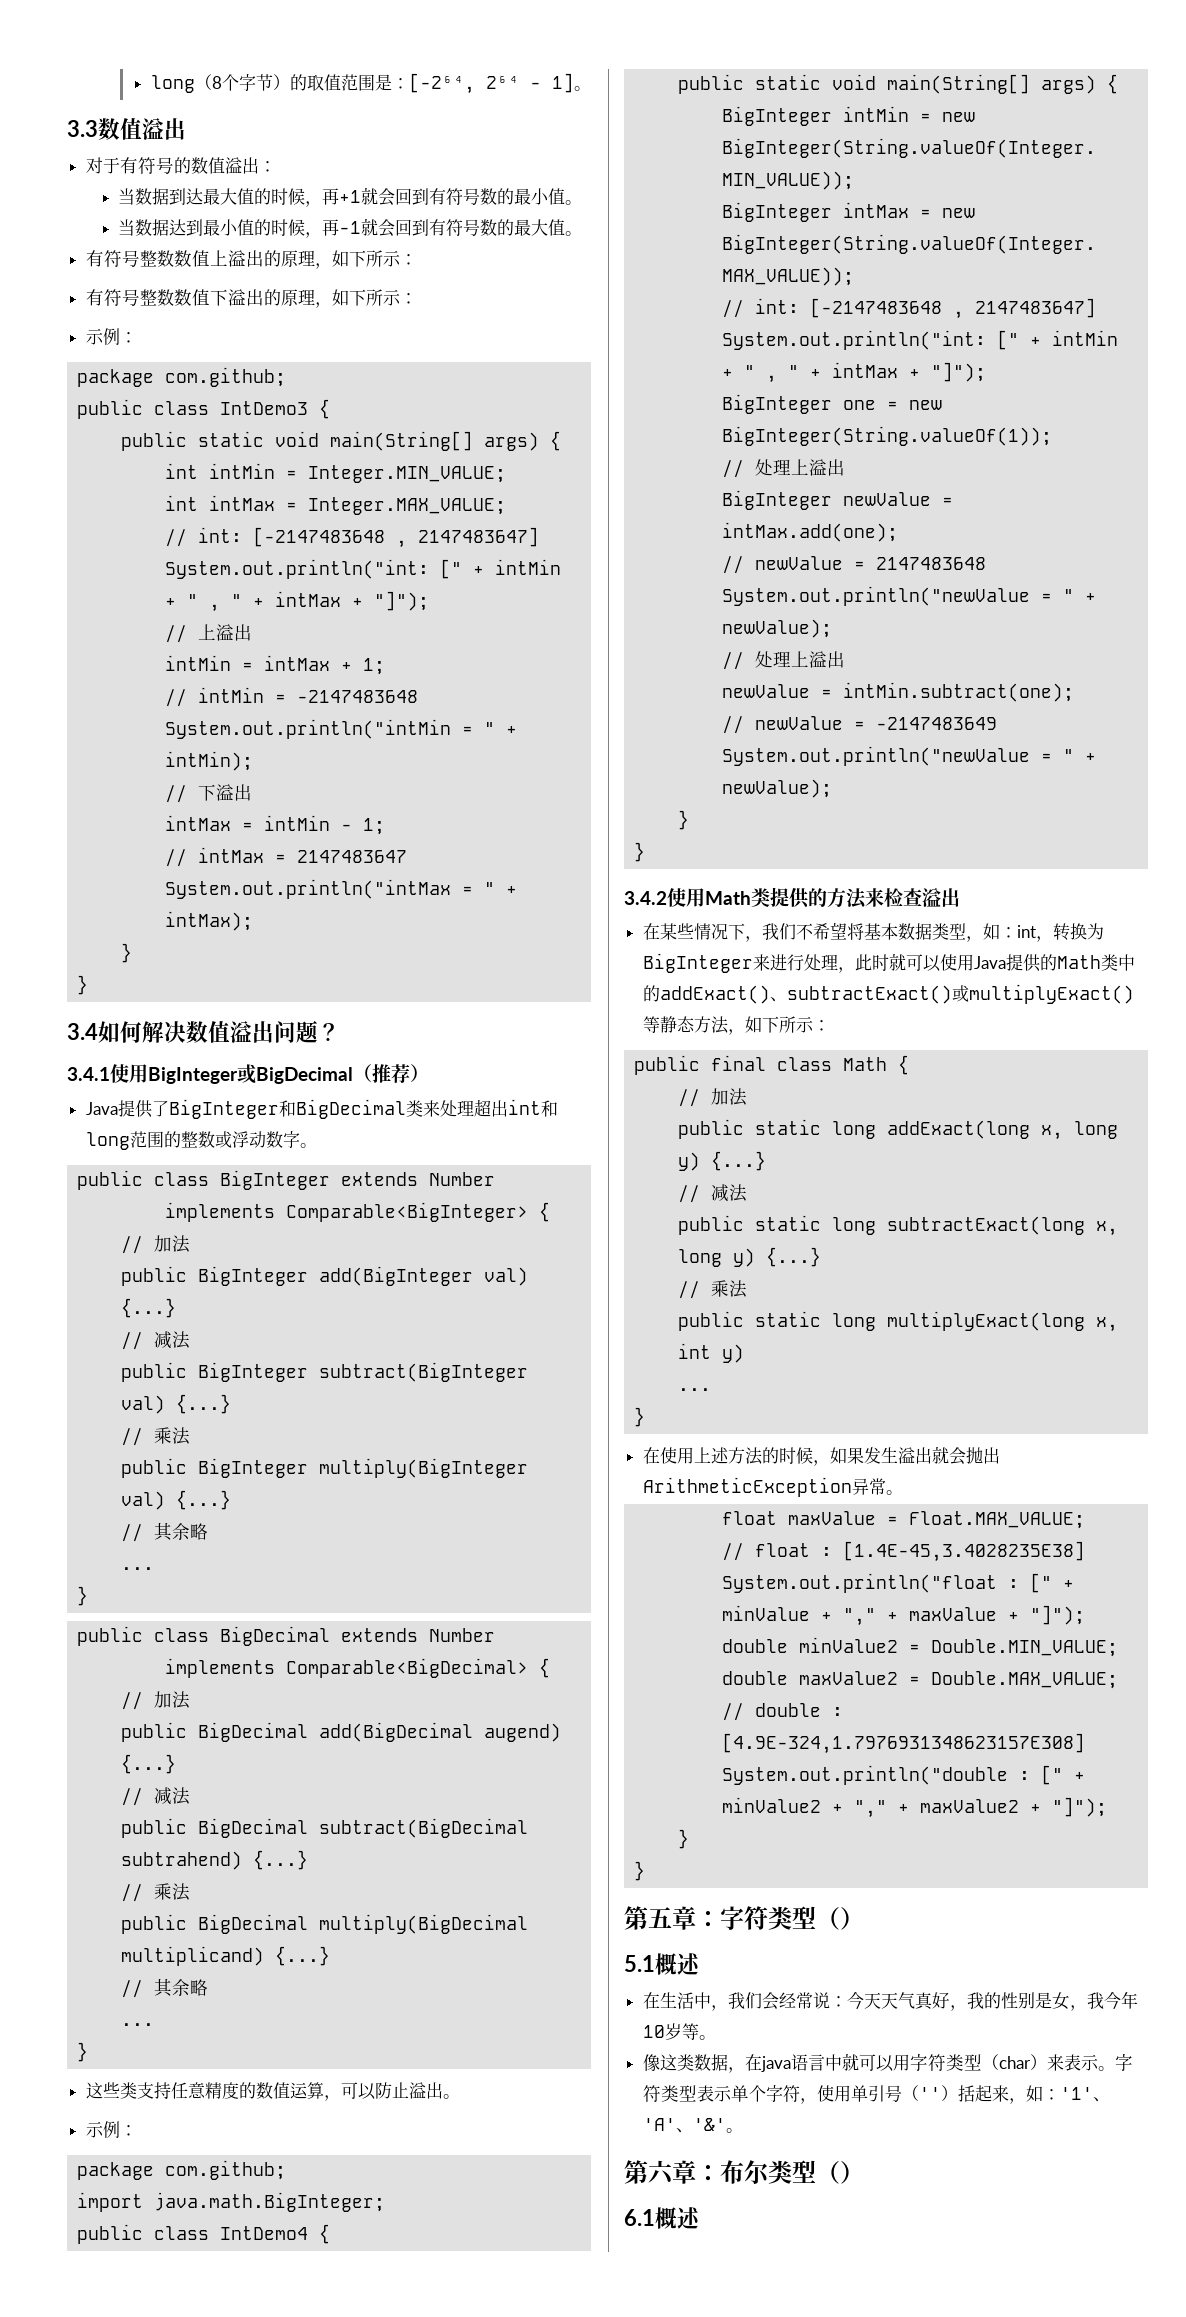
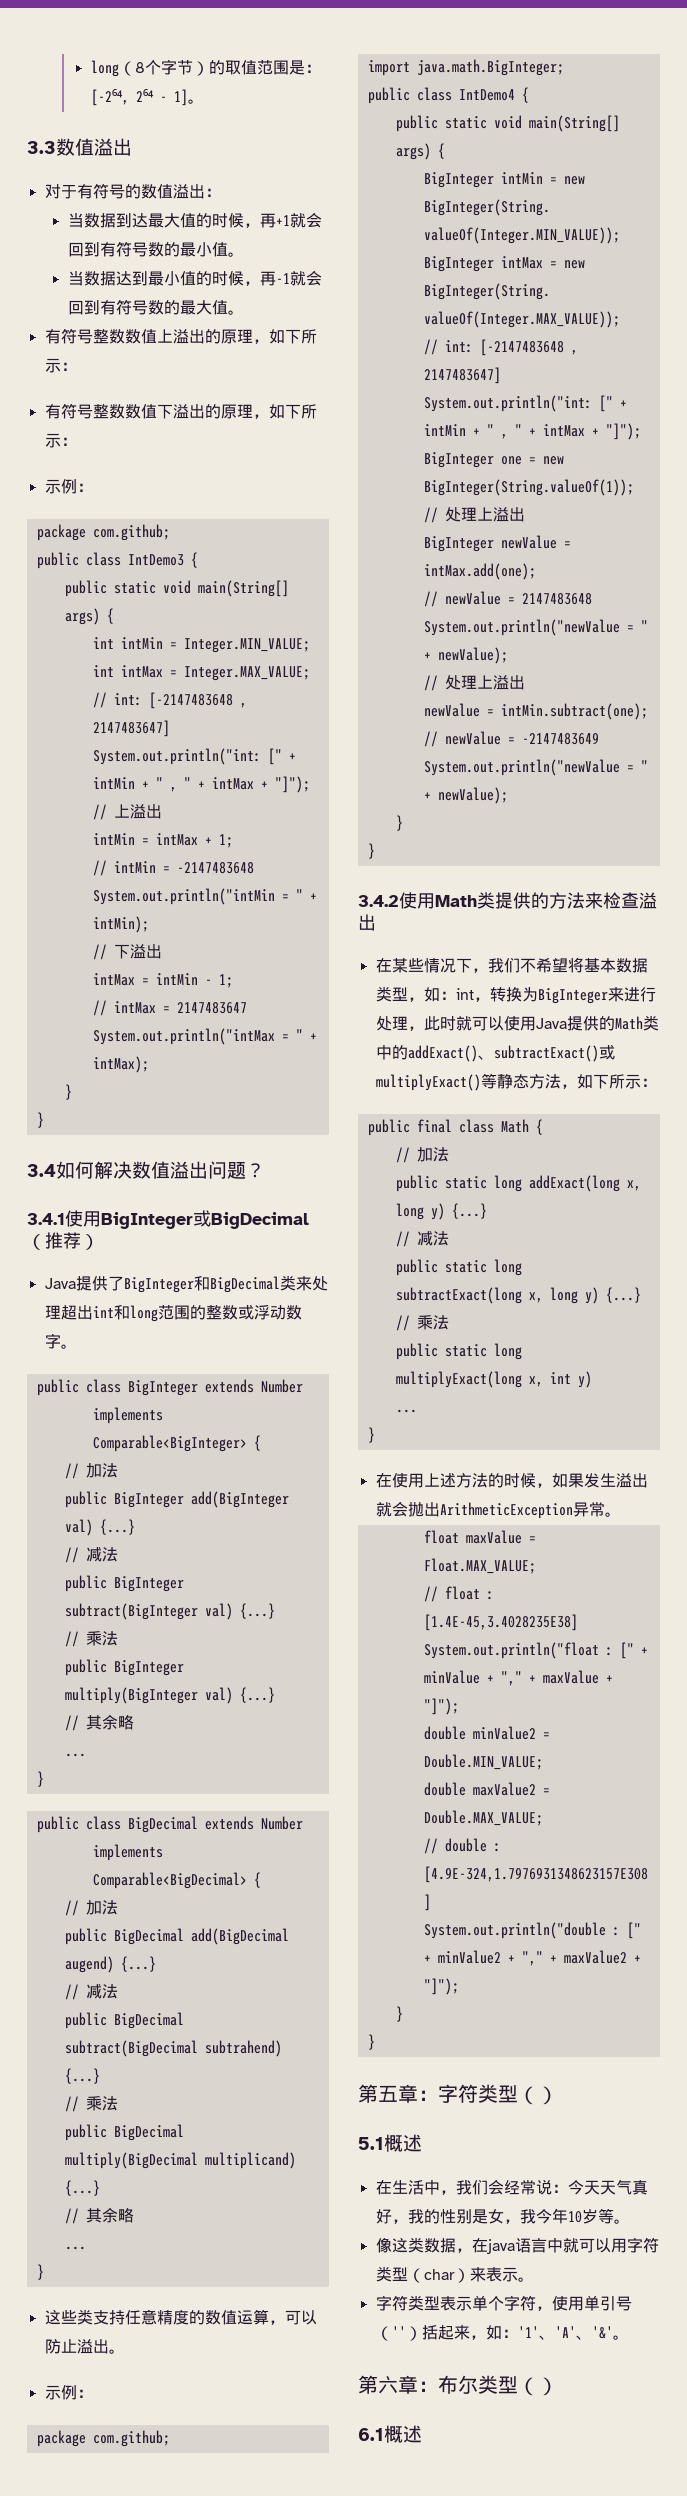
(1115, 2068) none -> (534, 2279) //

